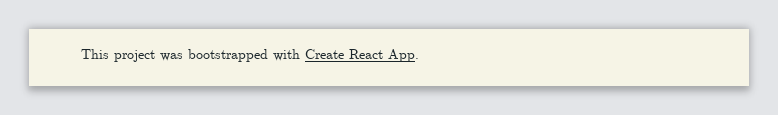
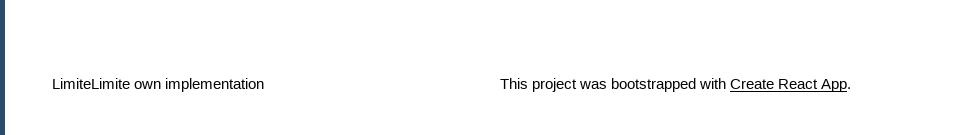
(81, 54) none -> [52,78,265,92] LimiteLimite own implementation //

